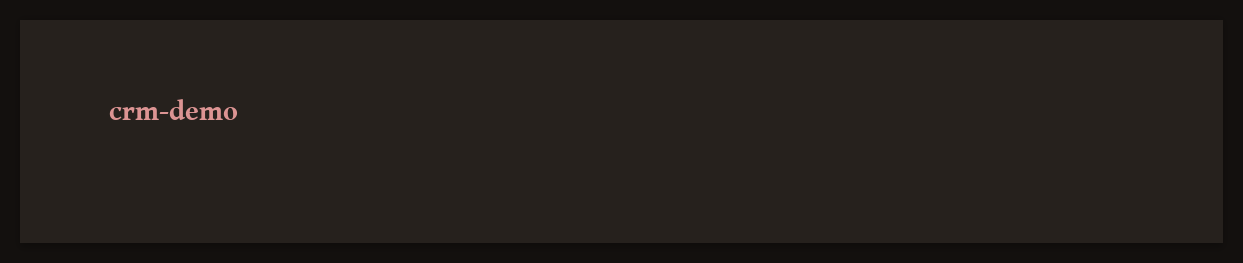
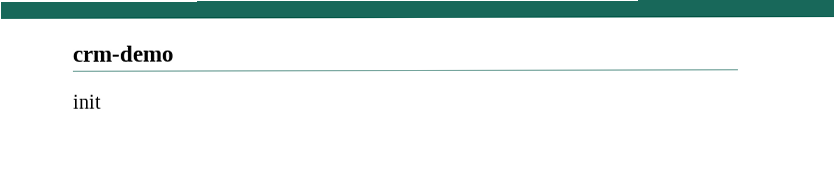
(238, 109) none -> [72,94,102,109] // init

